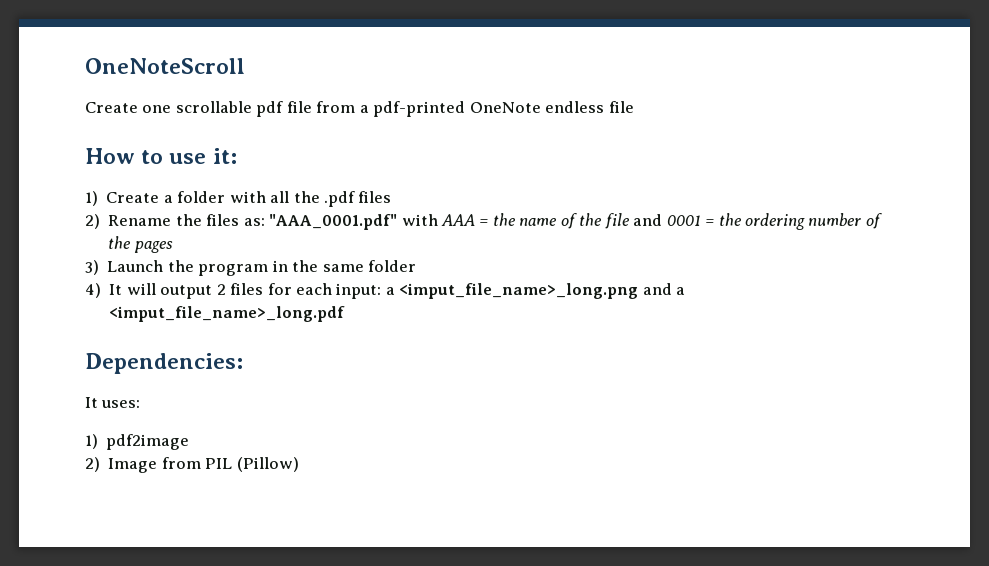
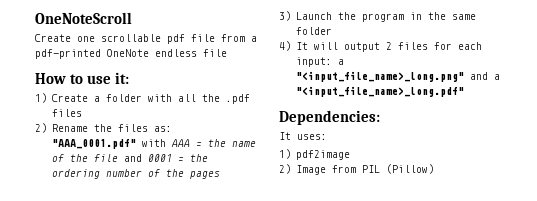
[399,283,639,299] <imput_file_name>_long.png -> [295,71,464,82] "<input_file_name>_long.png"
[109,306,346,322] <imput_file_name>_long.pdf -> [295,86,464,97] "<input_file_name>_long.pdf"

